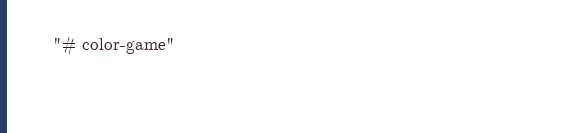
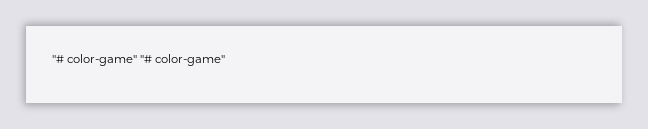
[53,36,175,56] "# color-game" -> [52,54,226,66] "# color-game" "# color-game"

